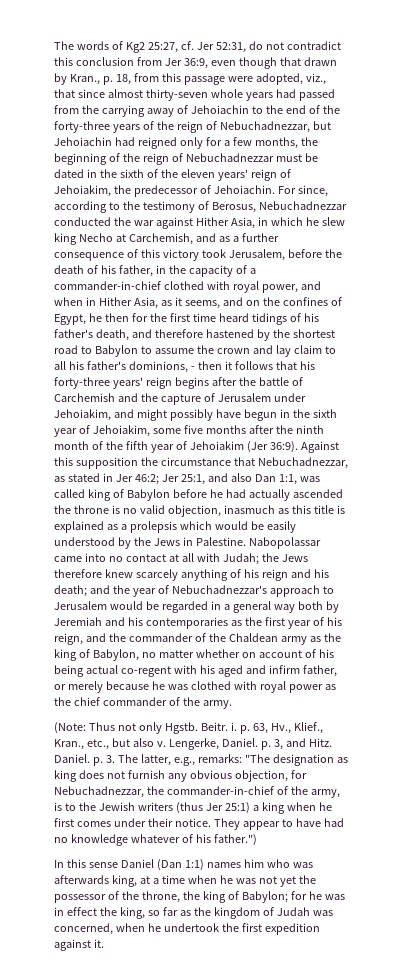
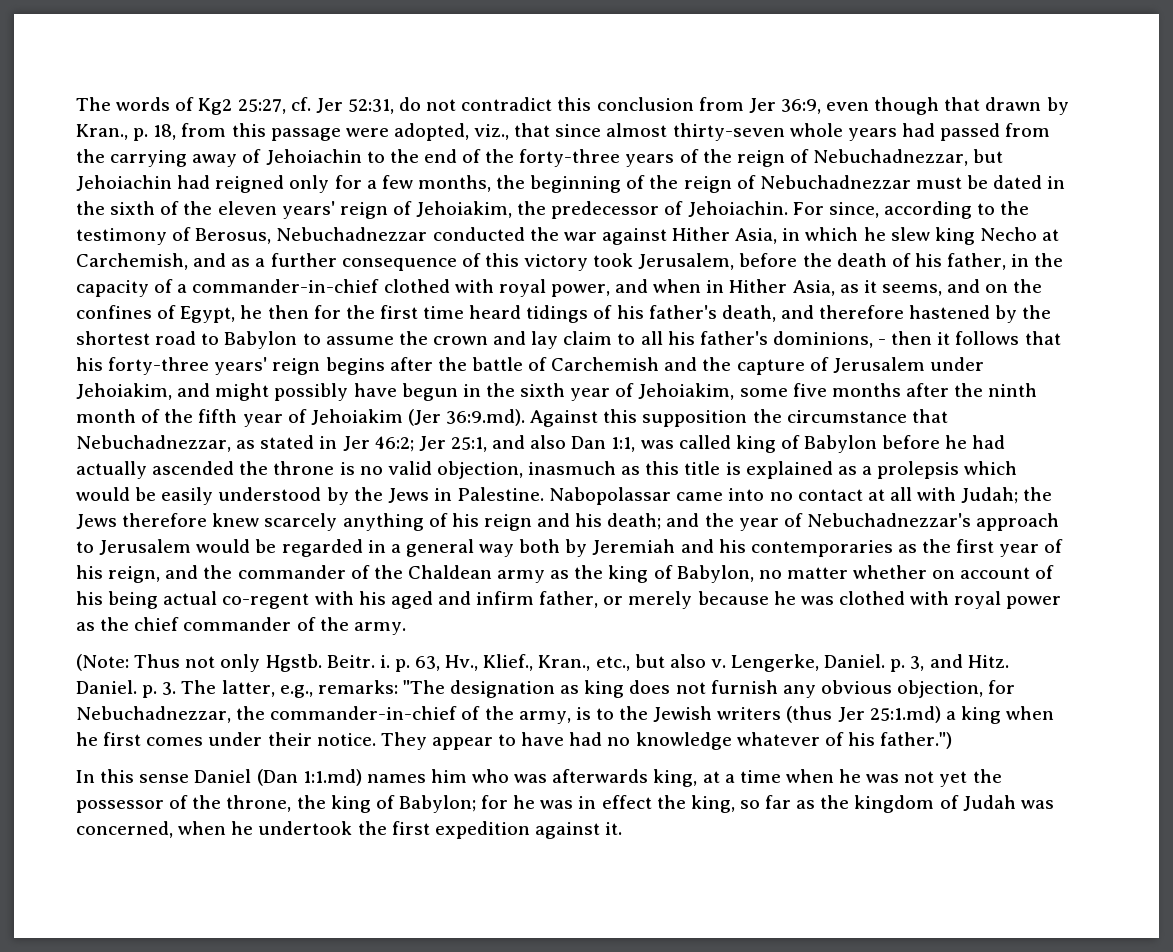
[269,441,298,453] 36:9). -> [446,409,526,426] 36:9.md).
[224,802,250,814] 25:1) -> [869,706,941,723] 25:1.md)
[184,859,204,871] 1:1) -> [302,769,362,786] 1:1.md)

